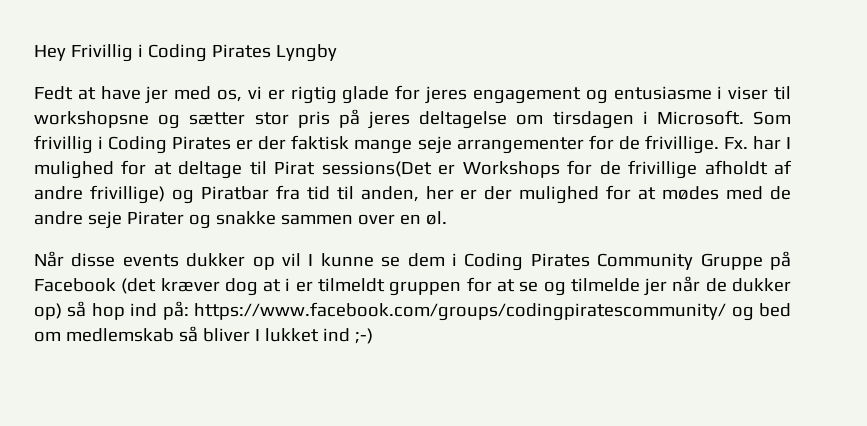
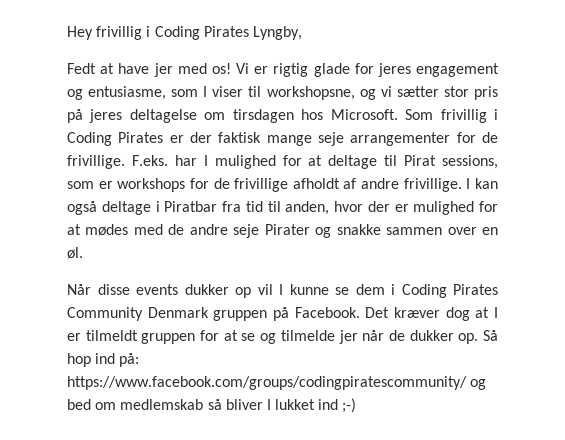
[70,44,337,62] Frivillig i Coding Pirates Lyngby -> [96,26,302,40] frivillig i Coding Pirates Lyngby,
[217,86,262,102] os, vi -> [211,63,249,74] os! Vi
[613,86,792,100] [34,111,181,129] entusiasme i viser til workshopsne og -> [88,86,392,100] entusiasme, som I viser til workshopsne, og vi
[642,111,648,124] i -> [301,109,324,120] hos
[723,137,748,149] Fx. -> [131,155,168,166] F.eks.
[321,161,560,178] sessions(Det er Workshops -> [441,155,498,169] [67,178,186,192] sessions, som er workshops
[89,185,194,204] frivillige) og -> [403,178,498,192] [67,201,160,215] frivillige. I kan også deltage i
[425,186,513,200] her er der -> [334,201,409,212] hvor der er
[700,251,791,270] [34,278,157,294] Gruppe på Facebook (det -> [147,307,390,321] Denmark gruppen på Facebook. Det
[285,278,291,291] i -> [494,307,499,318] I
[34,301,87,320] op) så -> [458,330,498,344] op. Så

